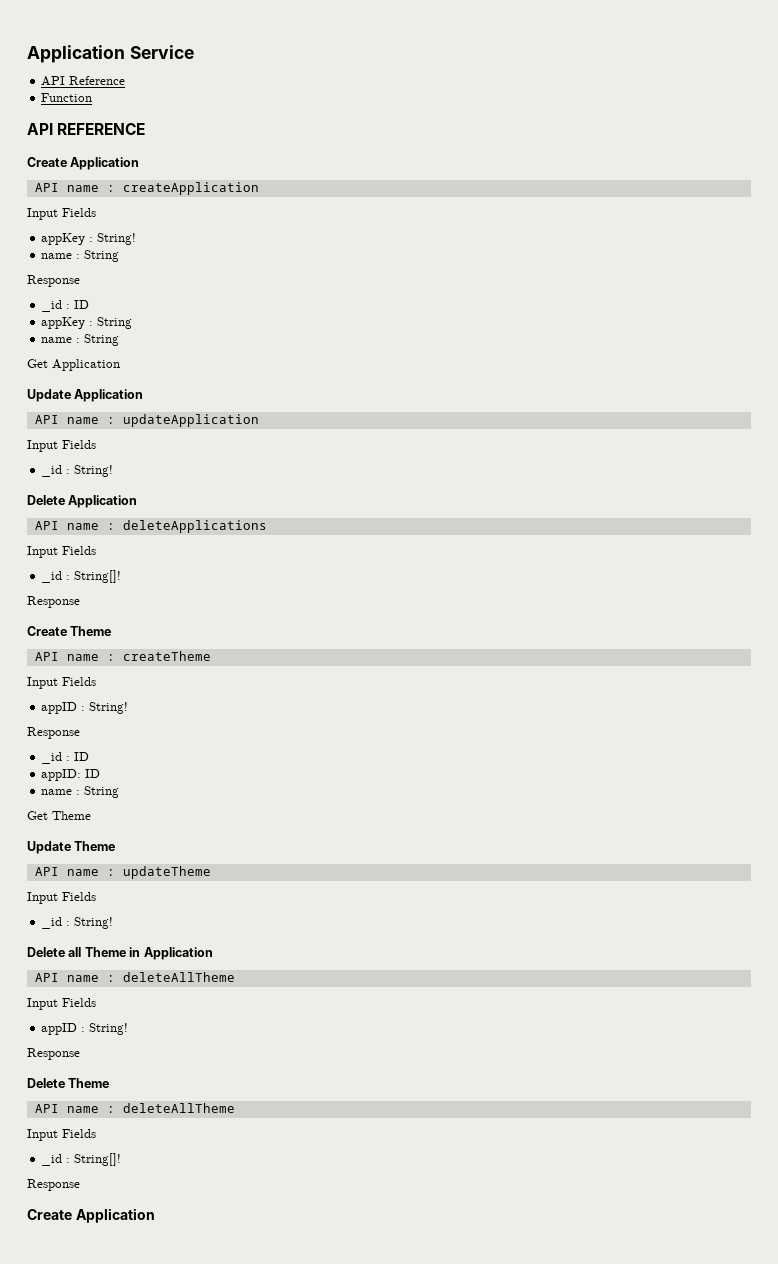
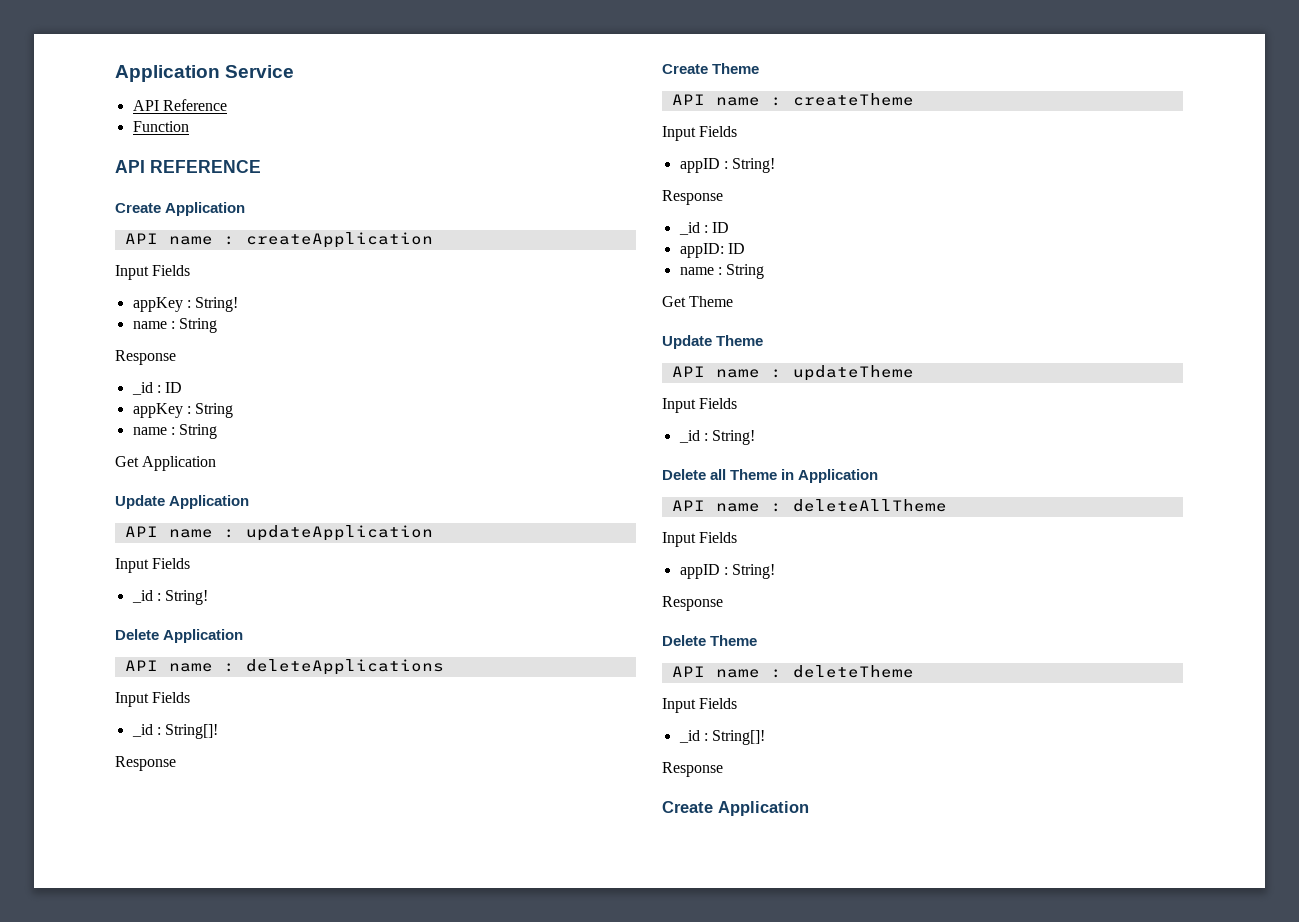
[122,1103,235,1113] deleteAllTheme -> [792,665,914,678] deleteTheme

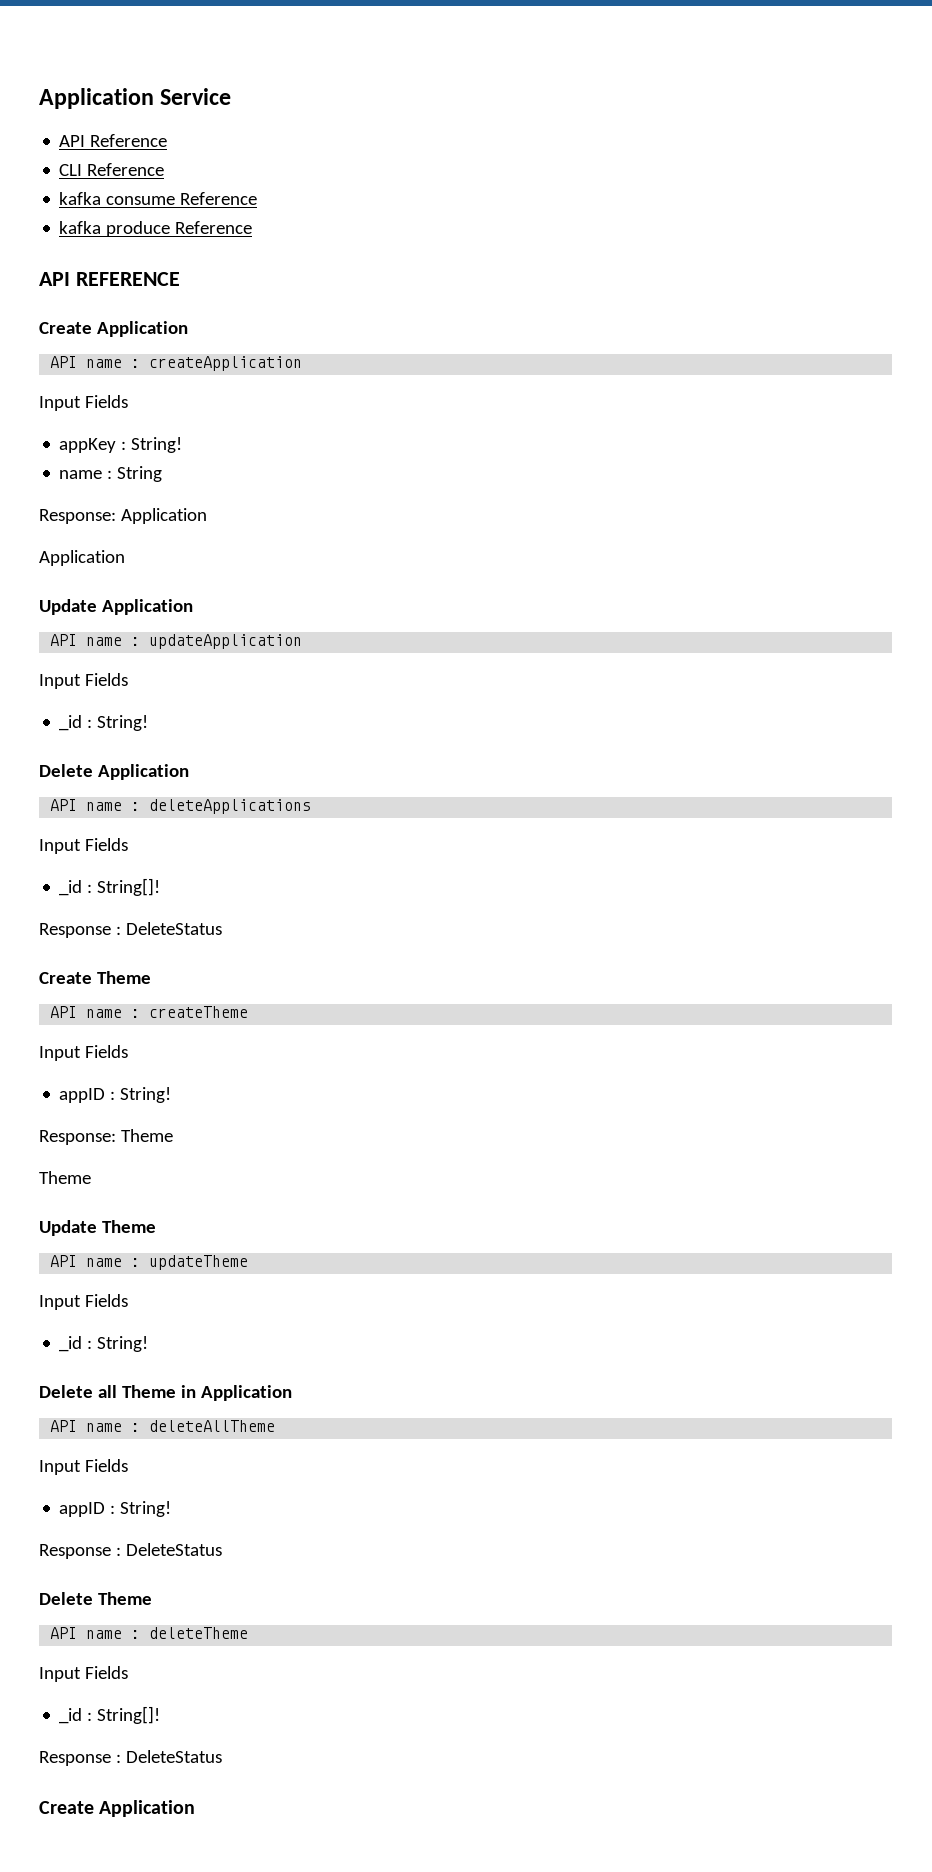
[132,121,189,132] Function -> [59,163,165,176] [59,192,258,205] [59,221,253,237] CLI Reference // kafka consume Reference // kafka produce Reference
[115,350,176,365] [131,382,183,395] [132,403,234,418] [132,424,218,439] [115,456,139,467] Response // _id : ID // appKey : String // name : String // Get -> [39,508,207,524] Response: Application //
(176, 763) none -> [115,922,222,935] : DeleteStatus
[662,190,723,205] [678,222,730,235] [679,243,745,258] [679,264,765,279] [662,296,686,307] Response // _id : ID // appID: ID // name : String // Get -> [39,1129,173,1145] Response: Theme //
(723, 603) none -> [115,1543,222,1556] : DeleteStatus
(723, 769) none -> [115,1750,222,1763] : DeleteStatus

